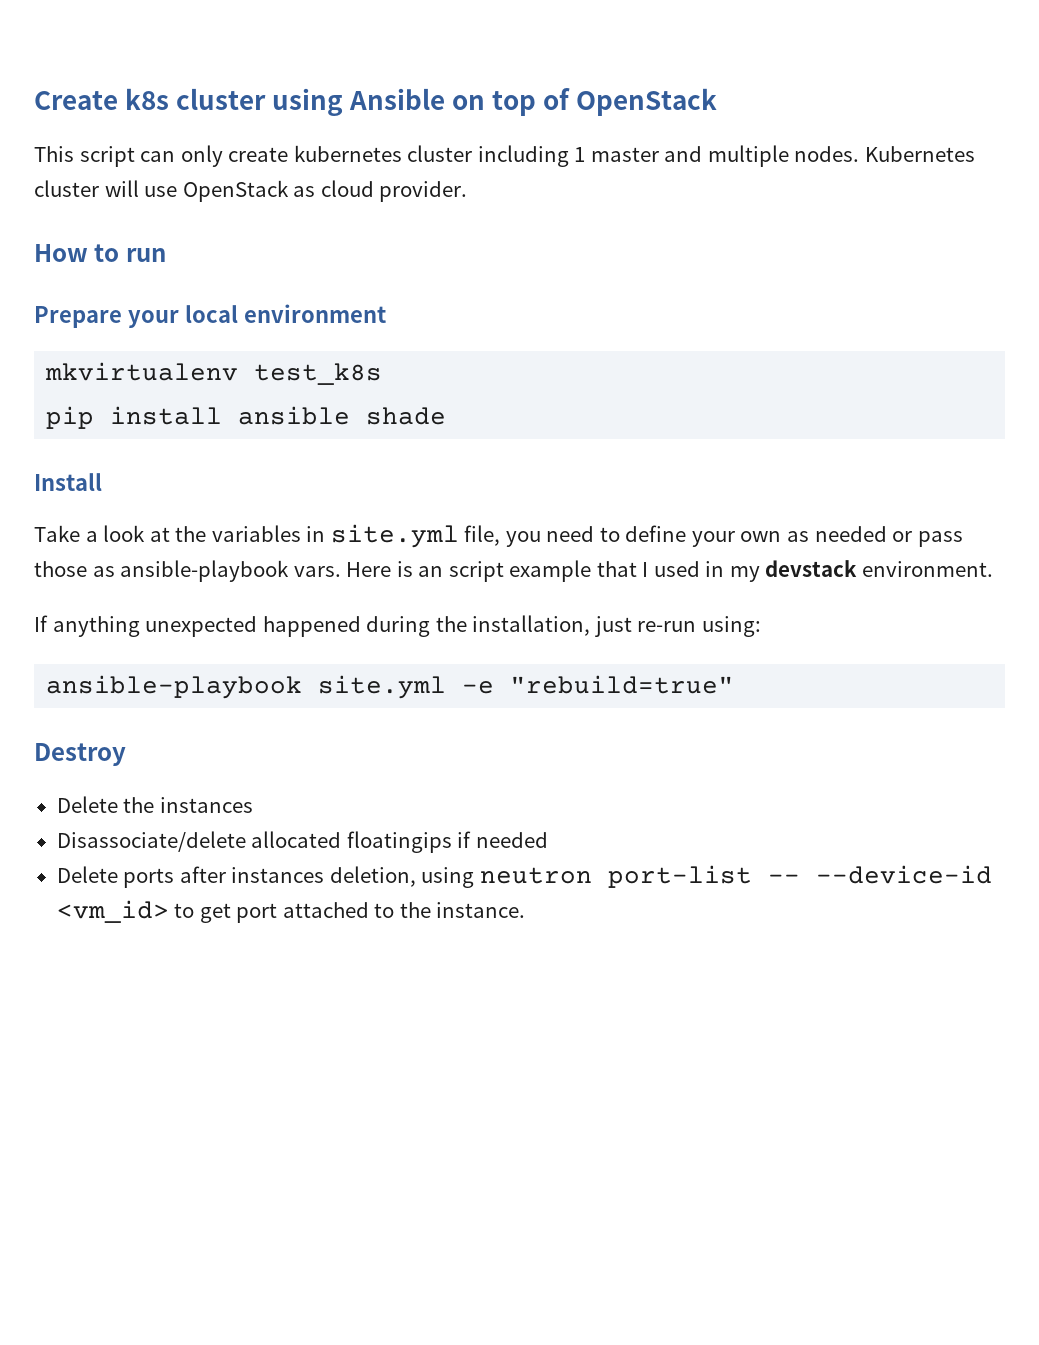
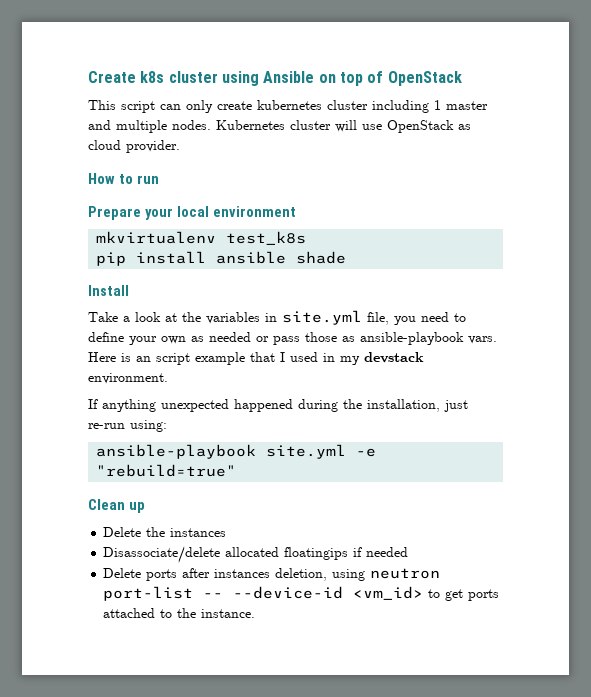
[34,743,126,766] Destroy -> [88,499,146,513] Clean up
[236,903,278,923] port -> [468,589,500,601] ports

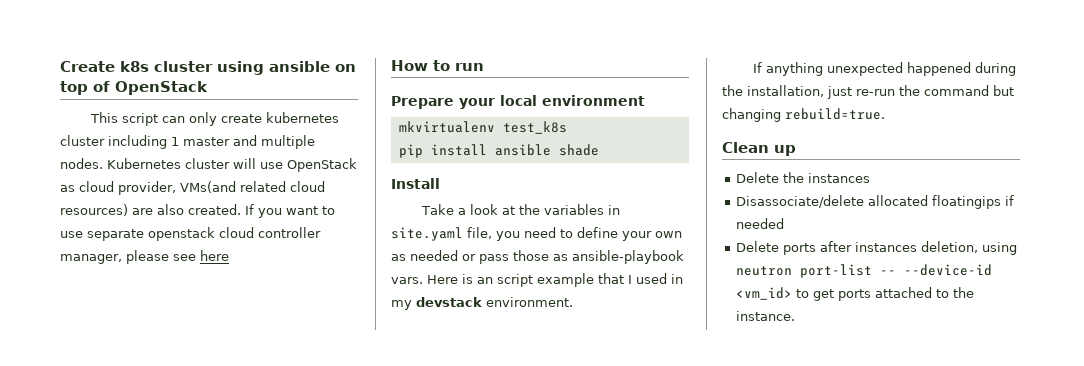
[263,71,315,83] Ansible -> [269,61,330,72] ansible
[126,140,180,153] provider. -> [118,181,325,195] [60,204,335,218] [60,227,321,241] [60,250,229,264] provider, VMs(and related cloud resources) are also created. If you want to use separate openstack cloud controller manager, please see here
[282,310,362,325] site.yml -> [391,227,463,241] site.yaml
[130,420,167,432] [96,444,377,459] [96,464,237,477] using: // ansible-playbook site.yml -e "rebuild=true" -> [899,85,1014,96] [722,108,885,122] the command but changing rebuild=true.

